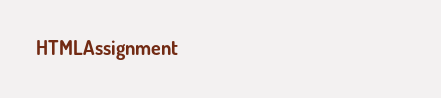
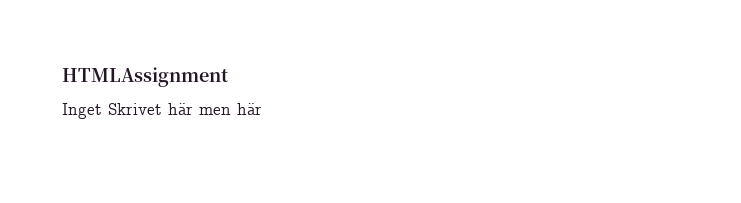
(178, 50) none -> [62,103,262,119] // Inget Skrivet här men här

